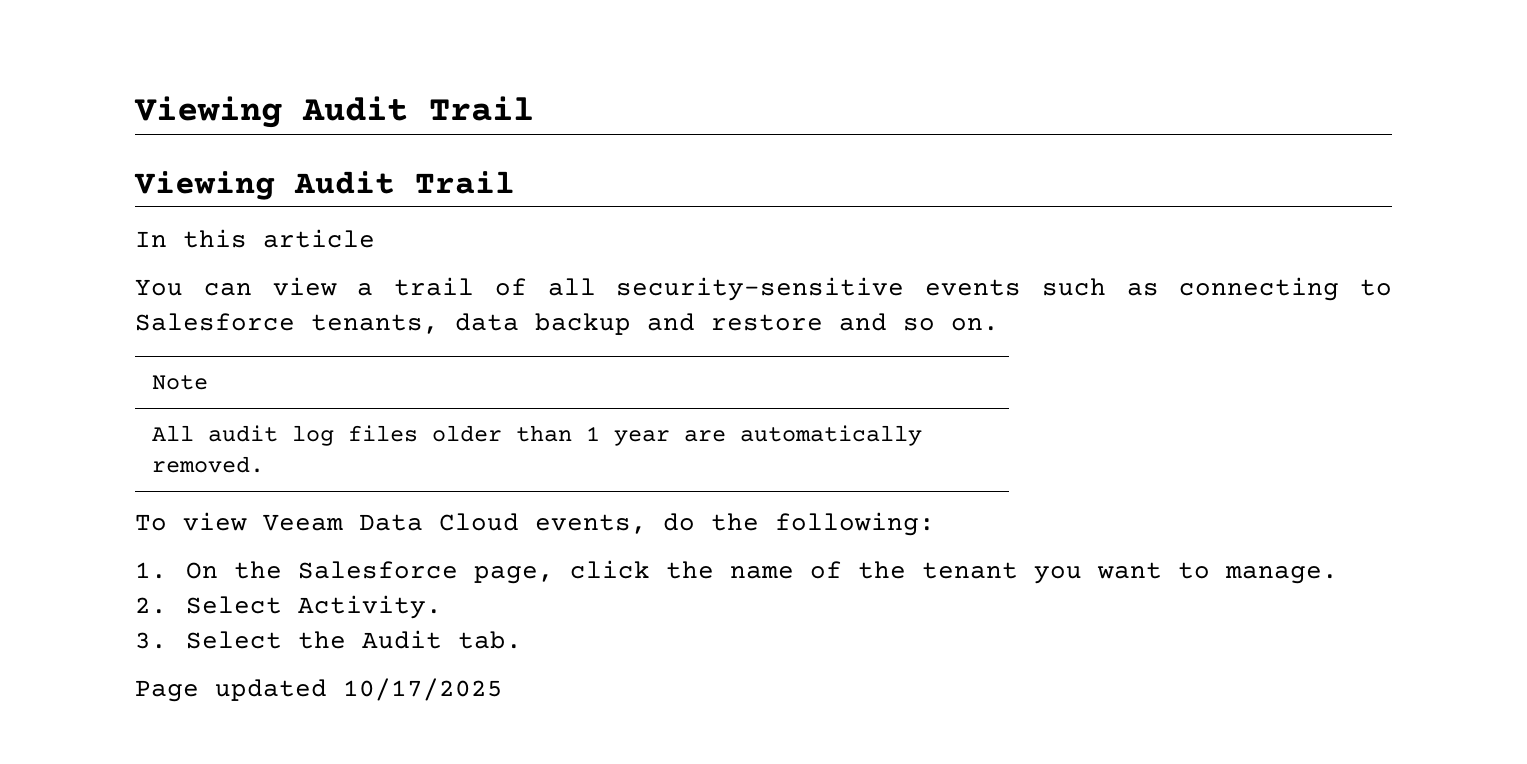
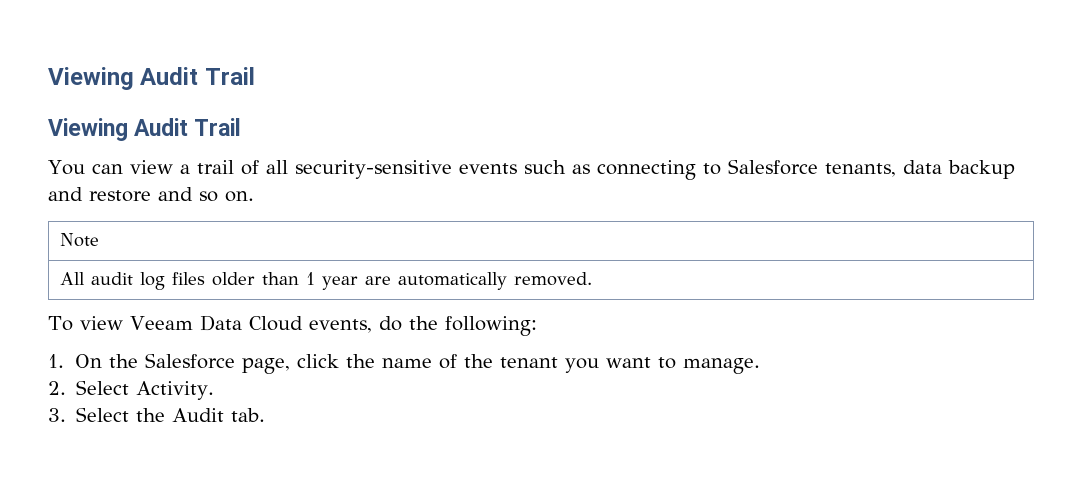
[135,229,375,248] // In this article -> (242, 127) none
[135,678,503,702] // Page updated 10/17/2025 -> (266, 415) none

